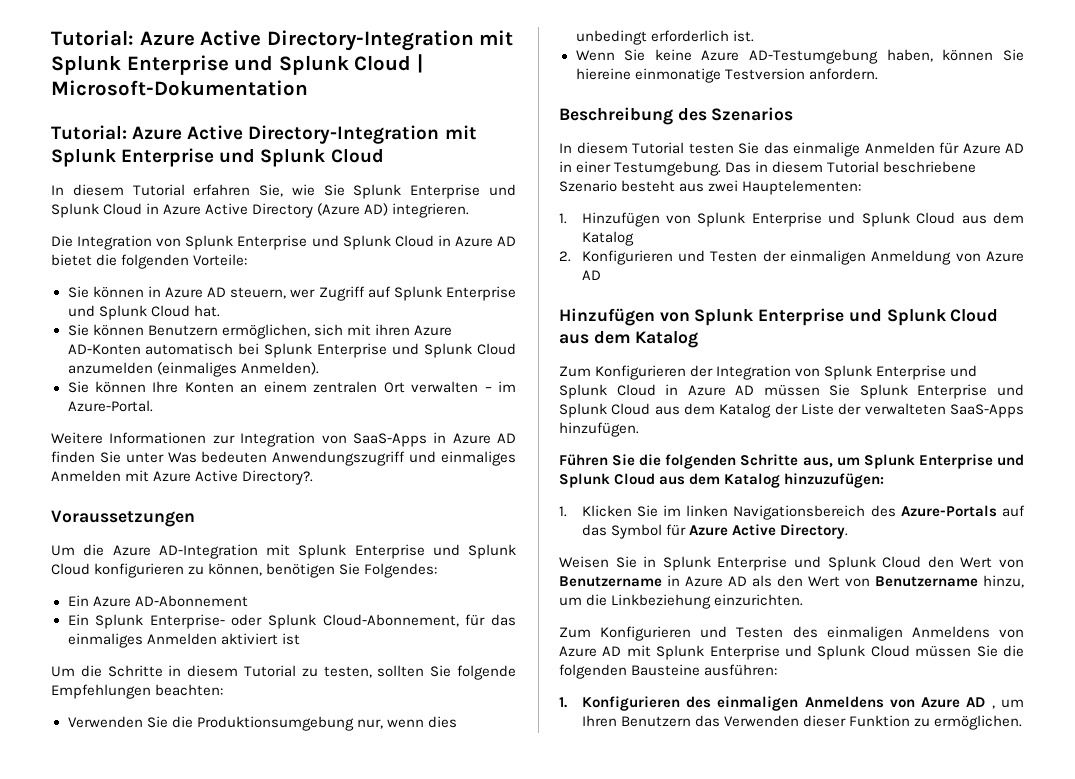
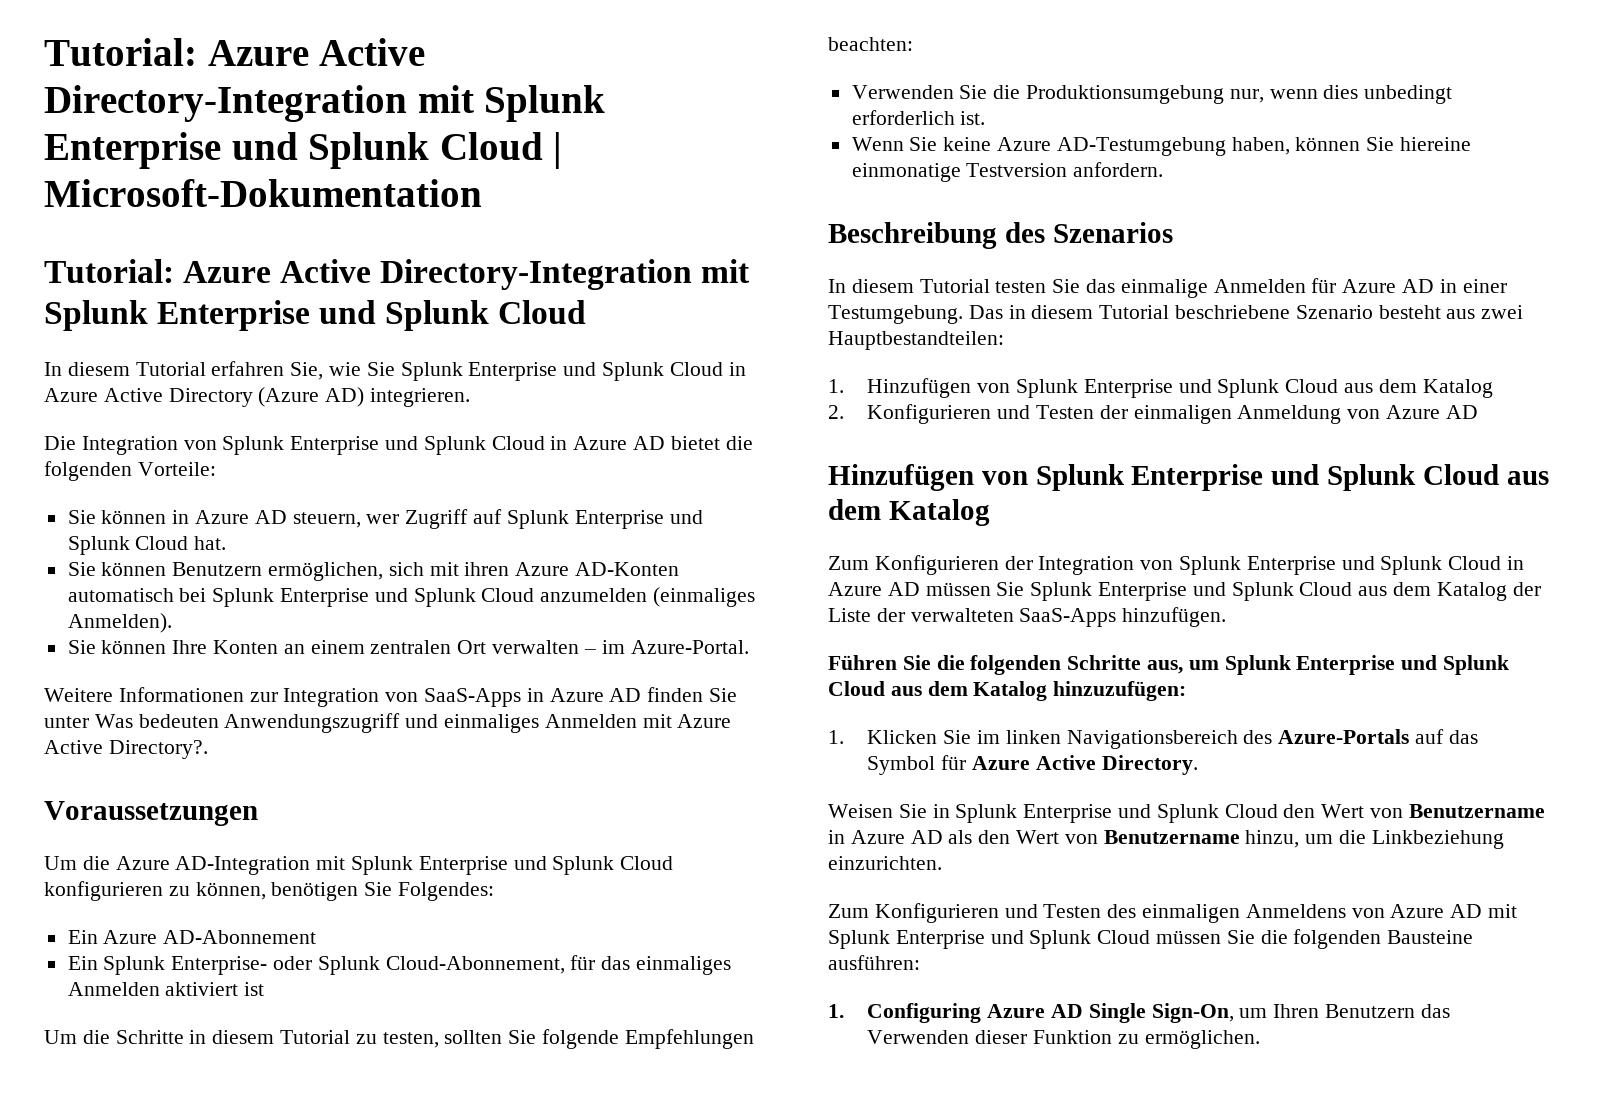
[742,180,862,195] Hauptelementen: -> [828,331,1004,350] Hauptbestandteilen:
[581,696,995,711] Konfigurieren des einmaligen Anmeldens von Azure AD , -> [867,1003,1234,1023] Configuring Azure AD Single Sign-On,

